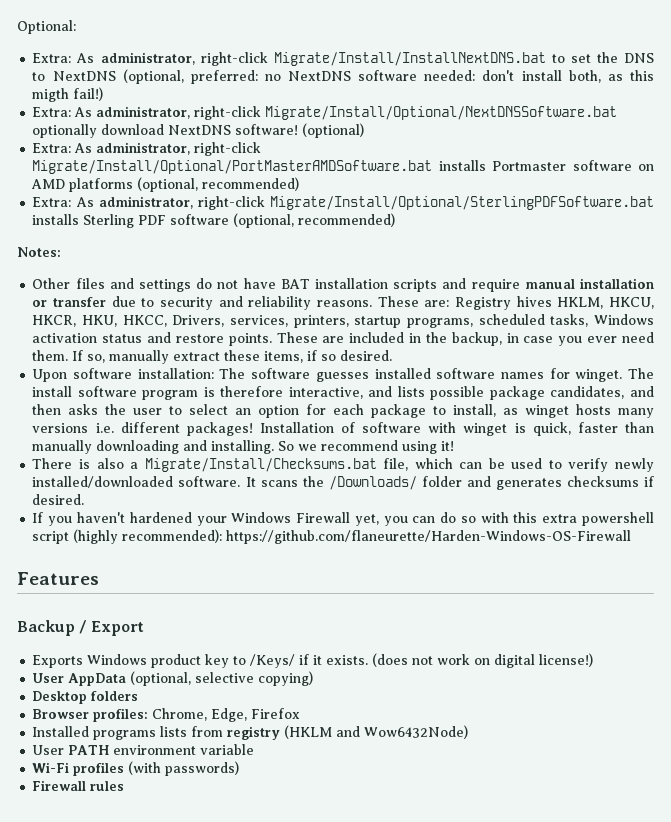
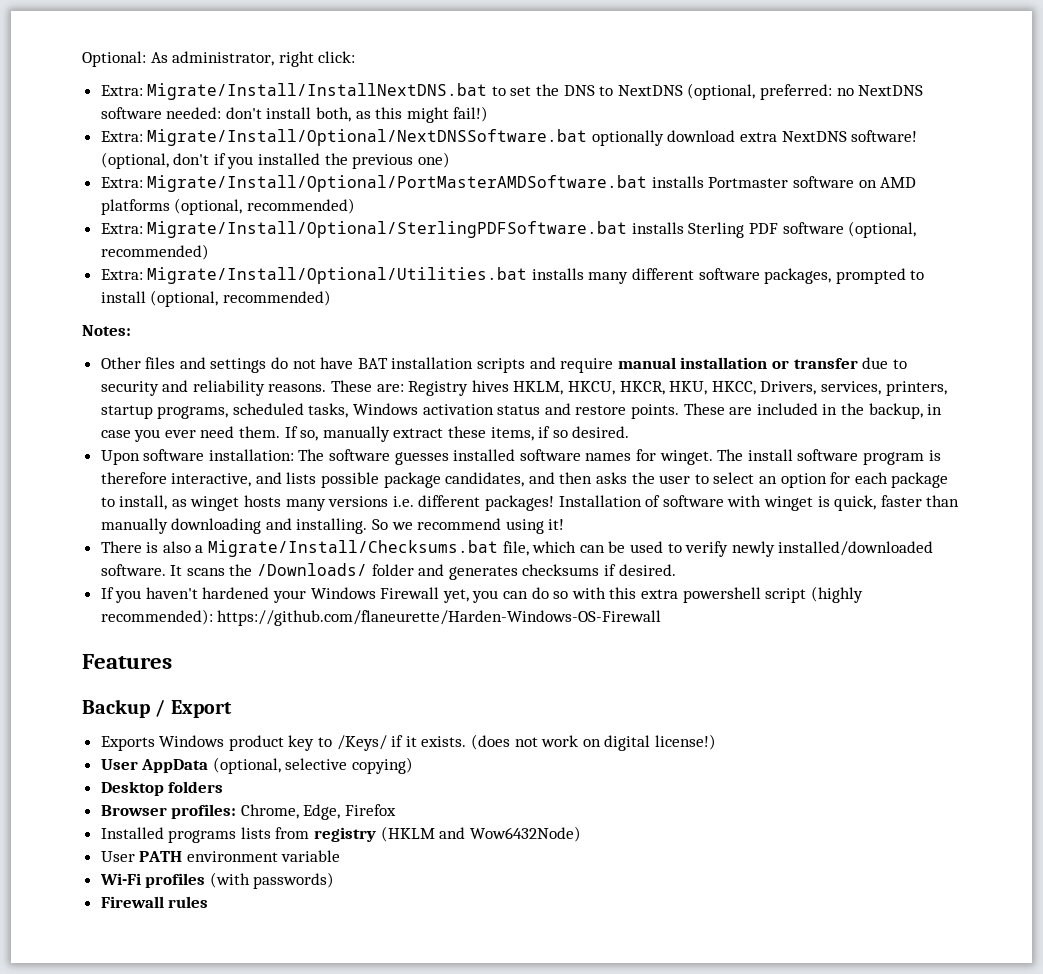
[32,52,268,66] // Extra: As administrator, right-click -> [150,51,356,67] [100,85,143,96] As administrator, right click: // Extra:
[32,88,70,102] migth -> [406,107,449,123] might
[74,106,262,120] As administrator, right-click -> (143, 136) none
(165, 129) none -> [740,132,778,142] extra
[302,123,365,138] [32,142,262,156] (optional) // Extra: As administrator, right-click -> [100,152,450,169] [100,177,143,188] (optional, don't if you installed the previous one) // Extra:
[75,196,265,210] As administrator, right-click -> (143, 228) none
(396, 220) none -> [100,267,925,284] [100,290,331,307] // Extra: Migrate/Install/Optional/Utilities.bat installs many different software packages, prompted to install (optional, recommended)

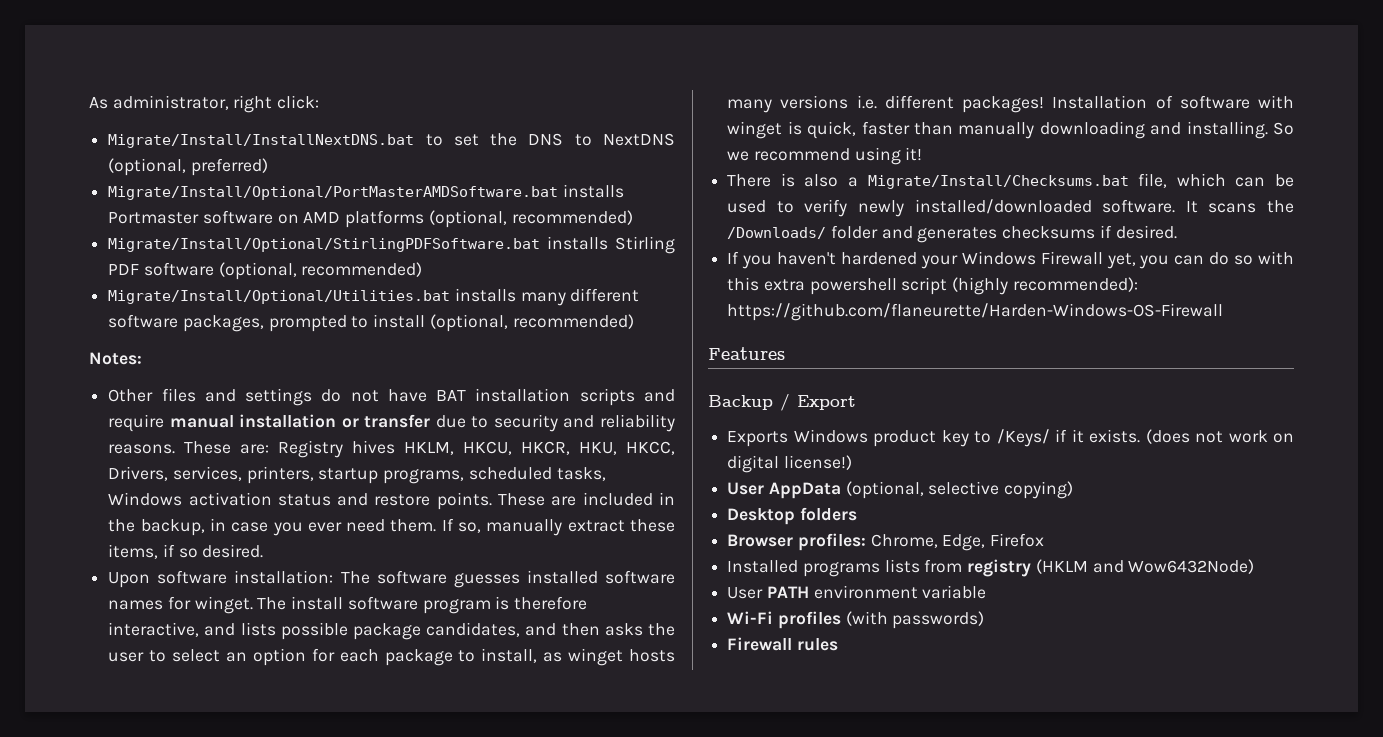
[82,51,146,67] Optional: -> (89, 103) none
[100,85,143,96] Extra: -> (320, 102) none
[760,84,924,100] [100,106,489,123] [100,129,918,146] [100,152,450,169] [100,177,143,188] preferred: no NextDNS software needed: don't install both, as this might fail!) // Extra: Migrate/Install/Optional/NextDNSSoftware.bat optionally download extra NextDNS software! (optional, don't if you installed the previous one) // Extra: -> [190,158,268,176] preferred) //
[100,221,745,238] Extra: Migrate/Install/Optional/SterlingPDFSoftware.bat installs Sterling -> [108,236,675,254] Migrate/Install/Optional/StirlingPDFSoftware.bat installs Stirling
[100,269,143,280] Extra: -> (423, 269) none

